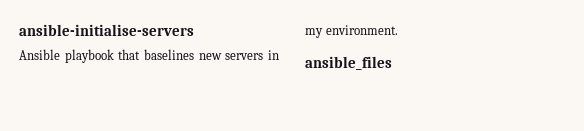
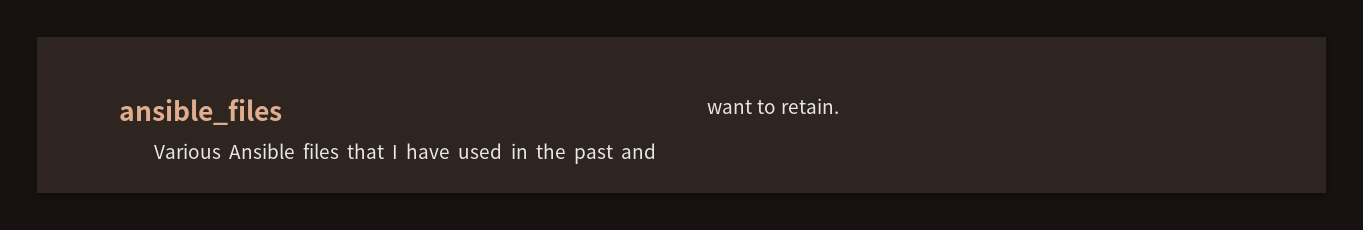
[19,24,194,36] [19,49,279,63] [305,25,398,38] [305,56,392,70] ansible-initialise-servers // Ansible playbook that baselines new servers in my environment. // ansible_files -> [119,99,282,125] [153,143,656,164] [707,98,840,114] ansible_files // Various Ansible files that I have used in the past and want to retain.

